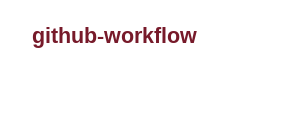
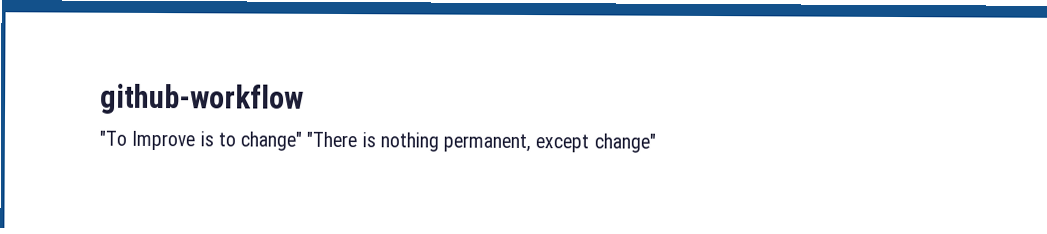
(197, 37) none -> [99,130,656,153] // "To Improve is to change" "There is nothing permanent, except change"

